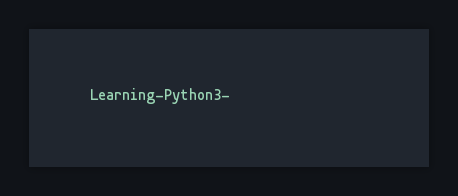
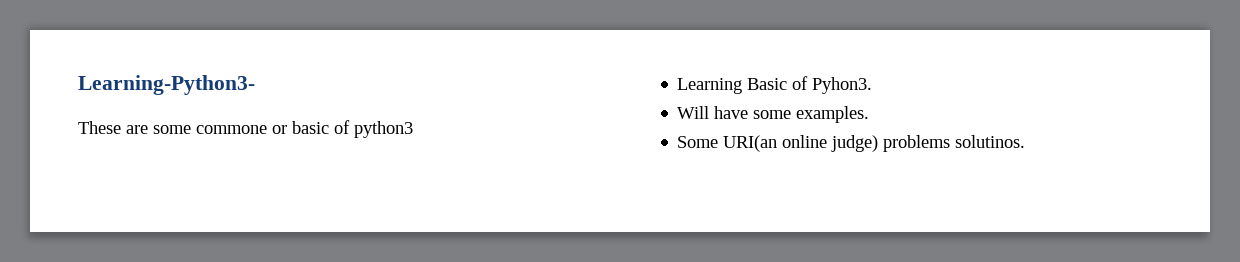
(230, 96) none -> [78,120,413,138] [677,76,873,94] [677,106,870,123] [677,135,1026,152] // These are some commone or basic of python3 // Learning Basic of Pyhon3. // Will have some examples. // Some URI(an online judge) problems solutinos.

